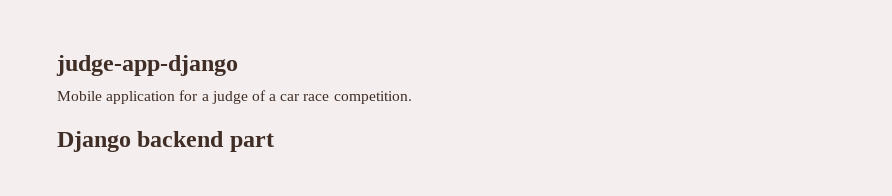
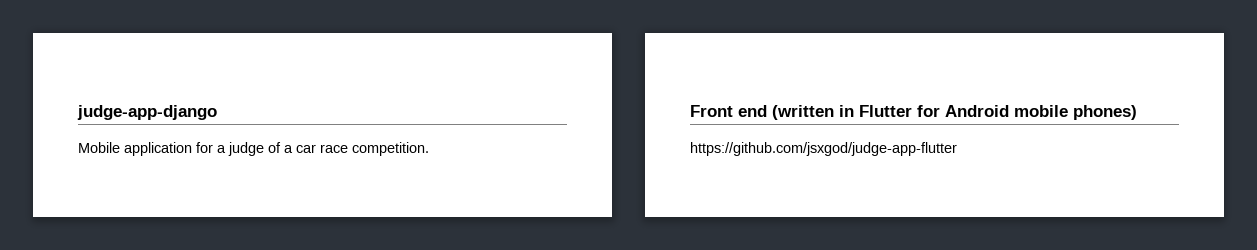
[57,131,274,152] Django backend part -> [690,105,1137,120] [690,142,957,156] Front end (written in Flutter for Android mobile phones) // https://github.com/jsxgod/judge-app-flutter

